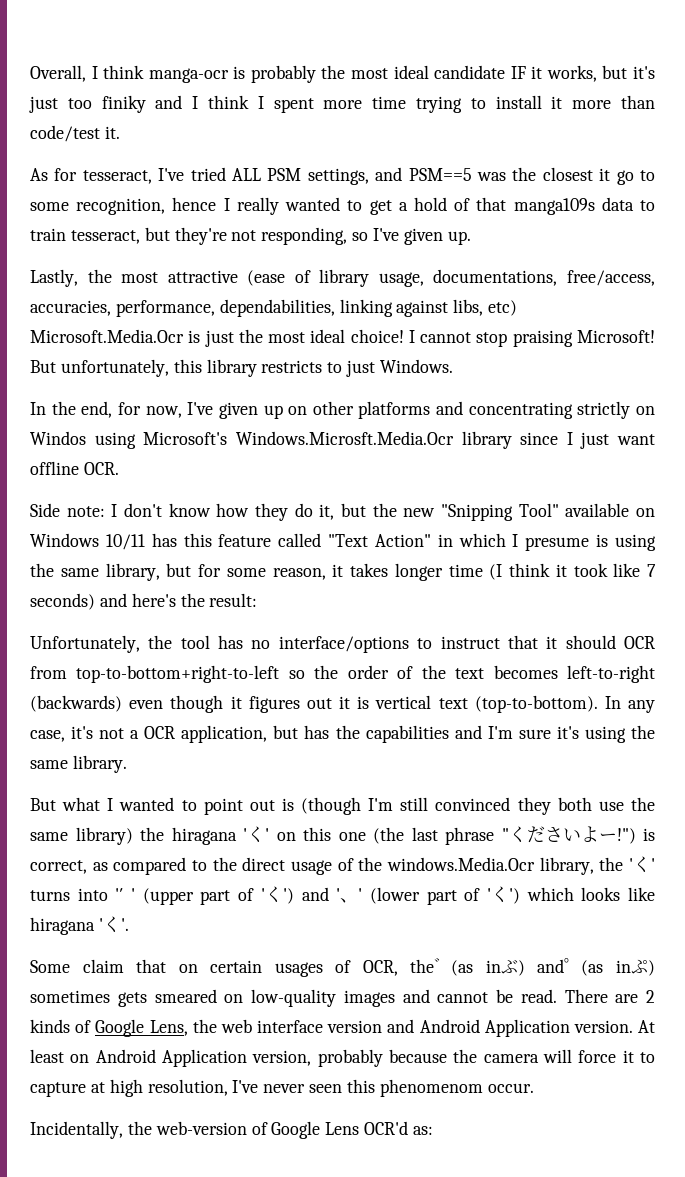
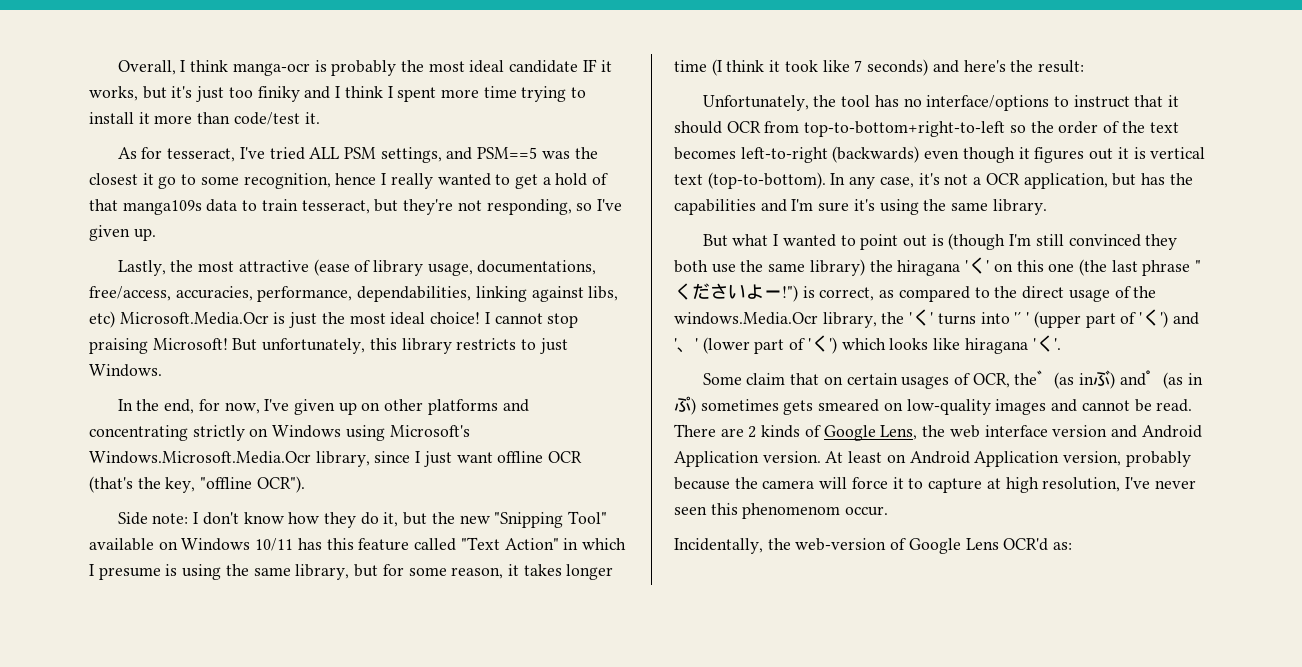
[30,431,86,445] Windos -> [272,425,342,438] Windows
[235,431,512,449] Windows.Microsft.Media.Ocr library -> [89,451,370,467] Windows.Microsoft.Media.Ocr library,
[83,462,119,475] OCR. -> [548,451,583,463] [89,476,305,493] OCR (that's the key, "offline OCR").

